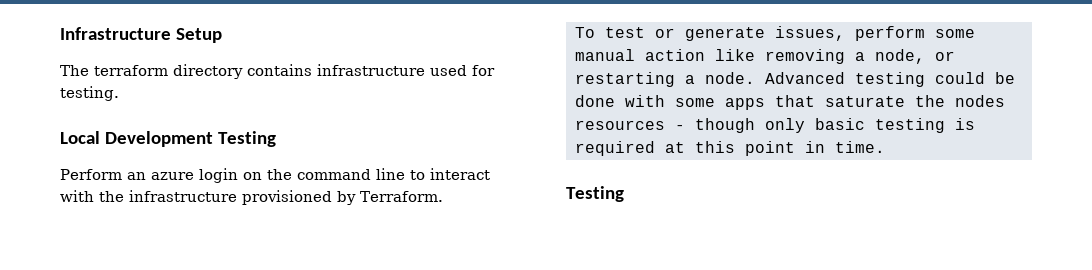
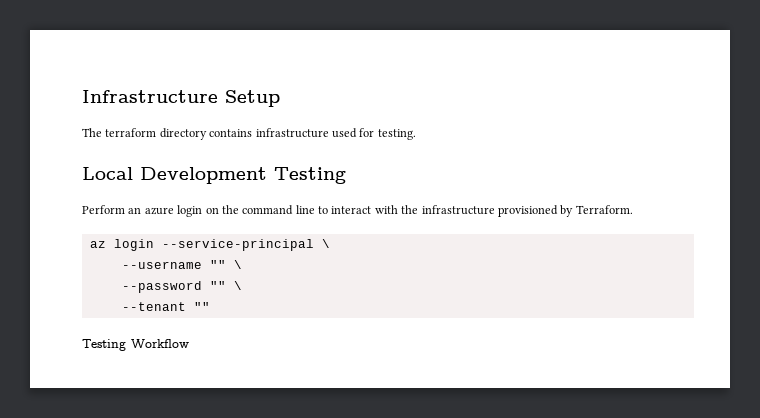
[574,26,975,41] [574,49,955,64] [574,72,1015,87] [574,95,1005,110] [574,118,975,133] [574,141,885,156] [566,186,624,202] To test or generate issues, perform some manual action like removing a node, or restarting a node. Advanced testing could be done with some apps that saturate the nodes resources - though only basic testing is required at this point in time. // Testing -> [89,239,330,251] [121,260,242,269] [121,281,242,293] [121,302,210,311] [82,339,189,351] az login --service-principal \ // --username "" \ // --password "" \ // --tenant "" // Testing Workflow

